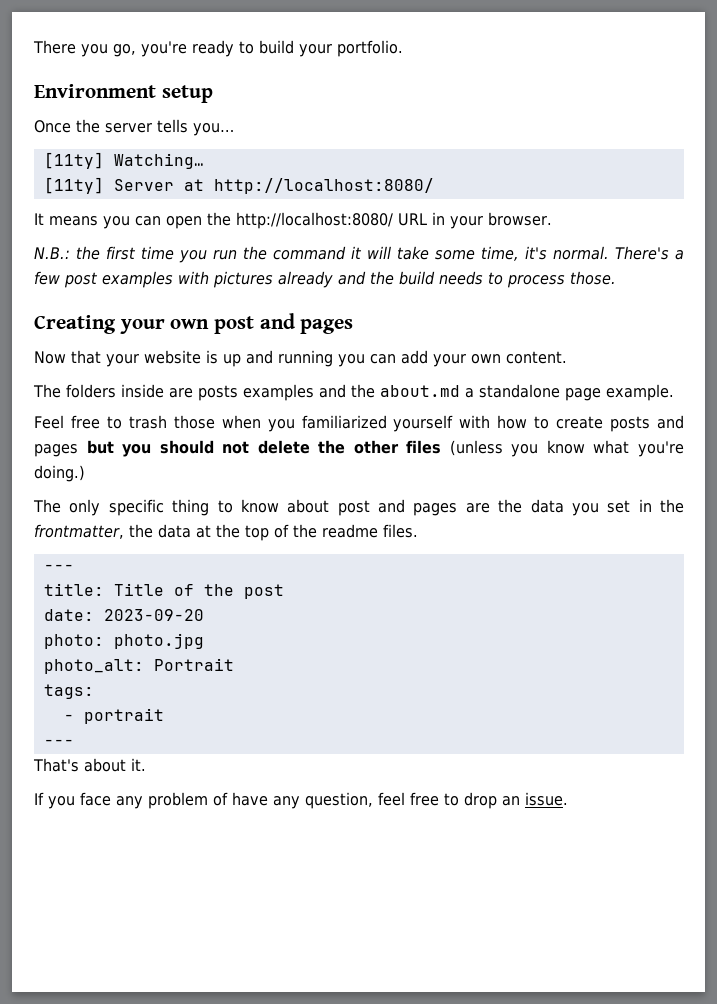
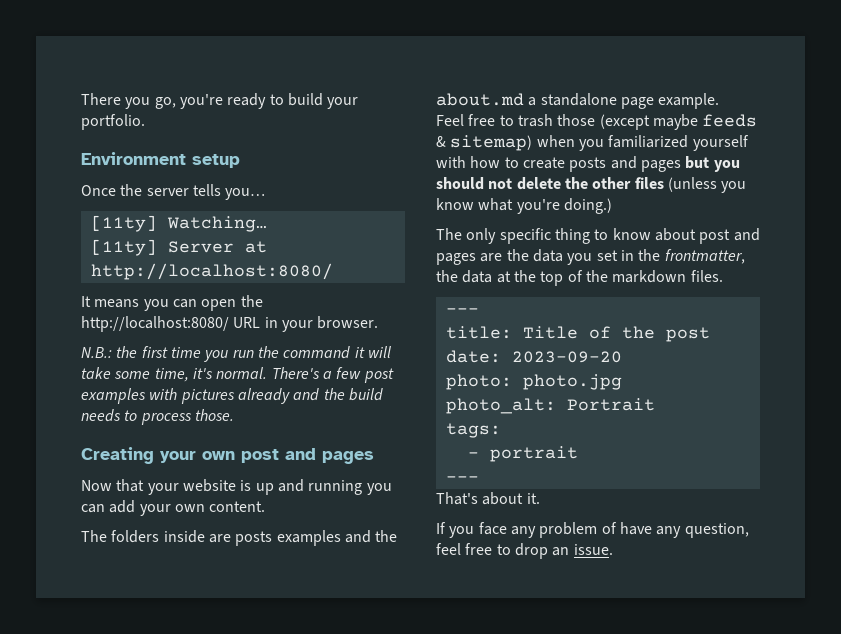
(215, 422) none -> [599,114,758,130] [436,135,533,151] (except maybe feeds & sitemap)
[322,524,378,538] readme -> [612,270,687,283] markdown

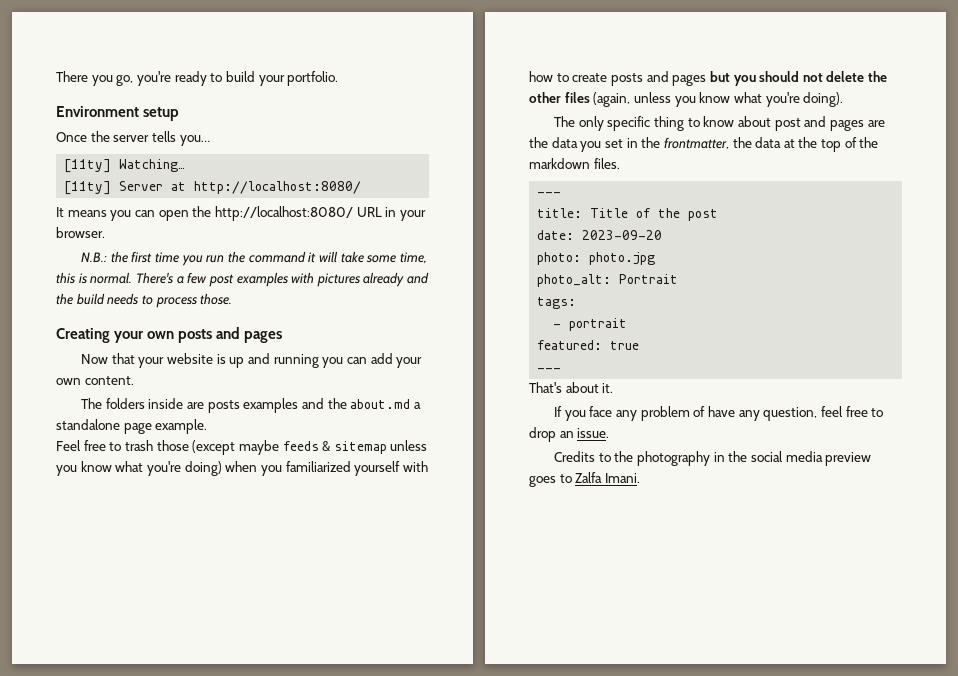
[192,368,213,379] it's -> [56,272,87,284] this is
[241,449,279,463] post -> [178,329,213,343] posts
[450,135,533,151] sitemap) -> [333,440,428,454] [56,461,222,476] sitemap unless you know what you're doing)
[667,177,747,193] [436,198,612,214] (unless you know what you're doing.) -> [593,92,844,107] (again, unless you know what you're doing).
(578, 454) none -> [537,340,640,350] // featured: true
(613, 549) none -> [554,451,872,466] [529,472,640,487] // Credits to the photography in the social media preview goes to Zalfa Imani.

